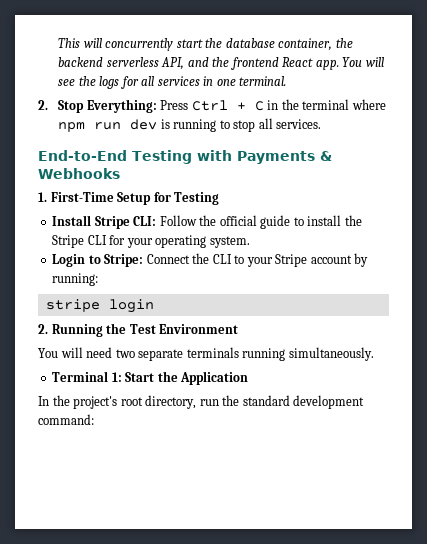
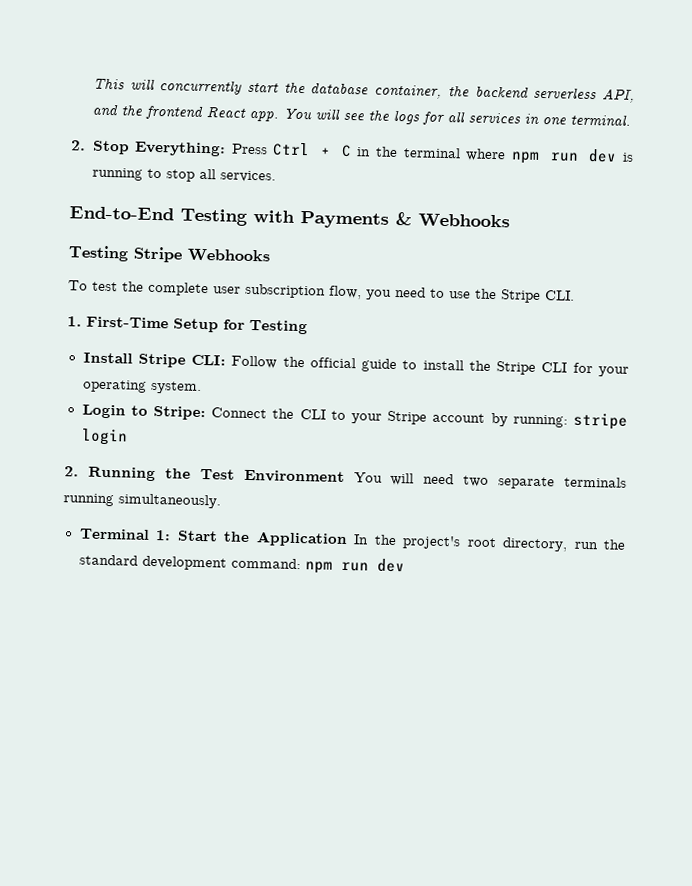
(120, 173) none -> [68,245,270,263] [68,280,575,303] // Testing Stripe Webhooks // To test the complete user subscription flow, you need to use the Stripe CLI.
(99, 279) // -> (568, 421) none
(239, 329) // -> (345, 476) none
(249, 378) // -> (348, 539) none
(94, 419) none -> [304,558,405,574] npm run dev

